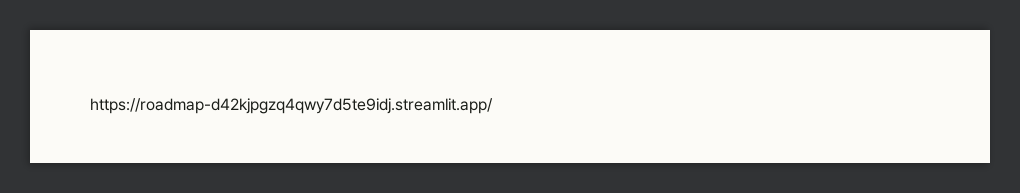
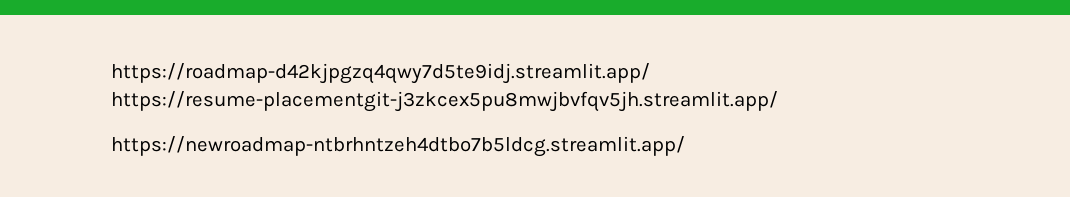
(493, 106) none -> [111,91,778,112] [111,136,685,157] https://resume-placementgit-j3zkcex5pu8mwjbvfqv5jh.streamlit.app/ // https://newroadmap-ntbrhntzeh4dtbo7b5ldcg.streamlit.app/

